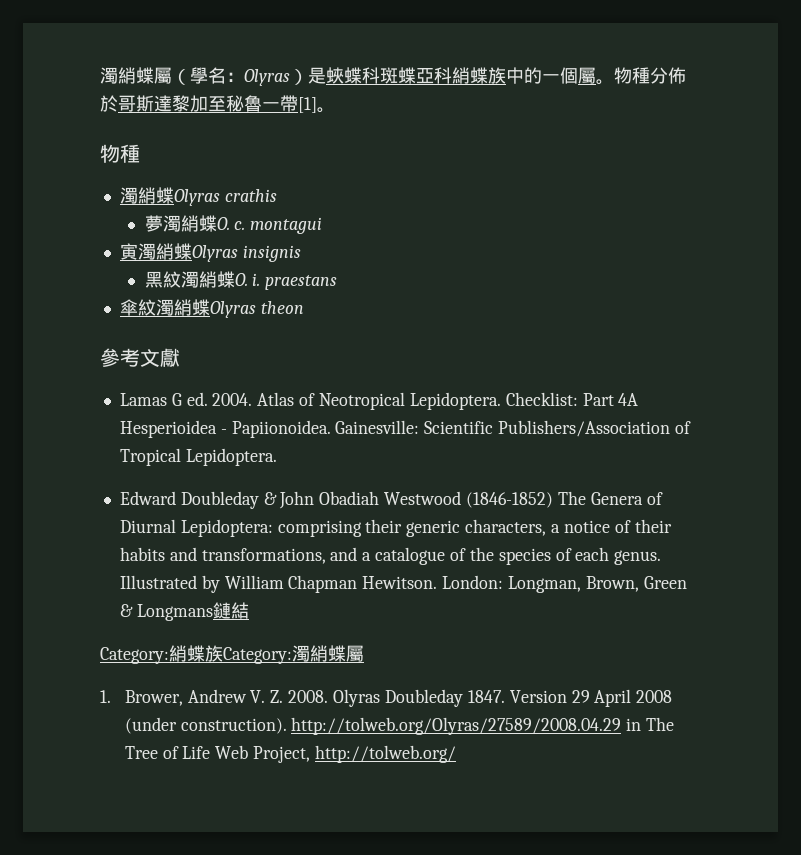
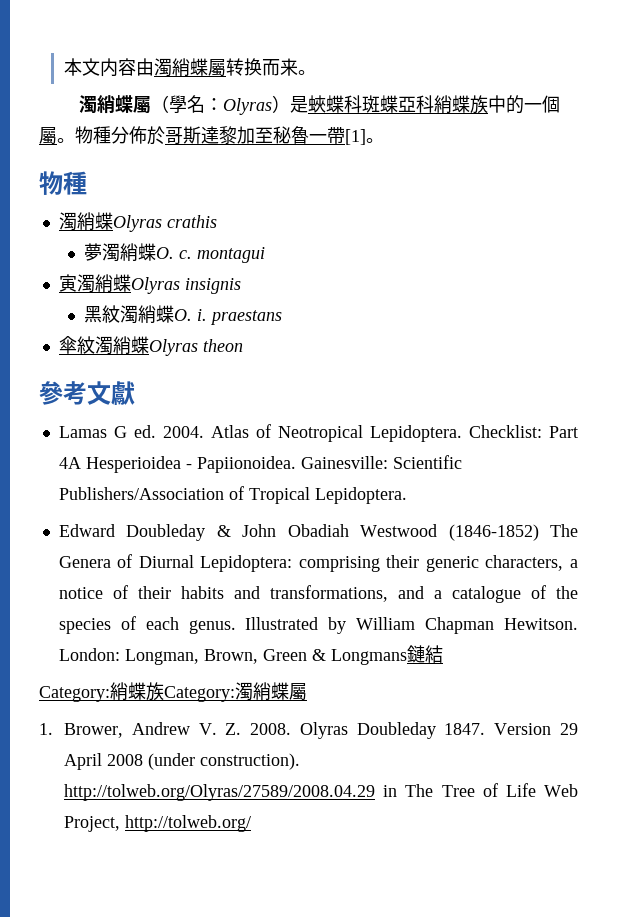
(100, 75) none -> [64,58,317,77] 本文内容由濁綃蝶屬转换而来。 //

